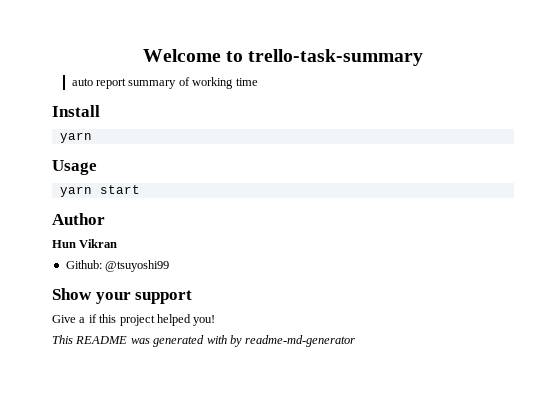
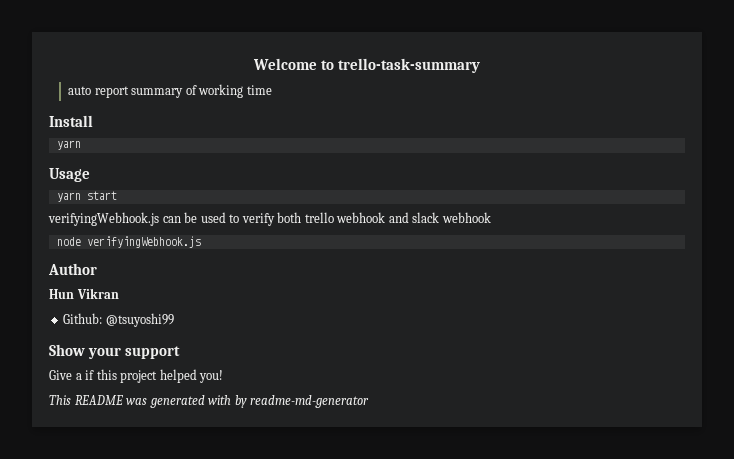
(140, 189) none -> [48,212,491,226] [56,236,201,248] // verifyingWebhook.js can be used to verify both trello webhook and slack webhook // node verifyingWebhook.js

